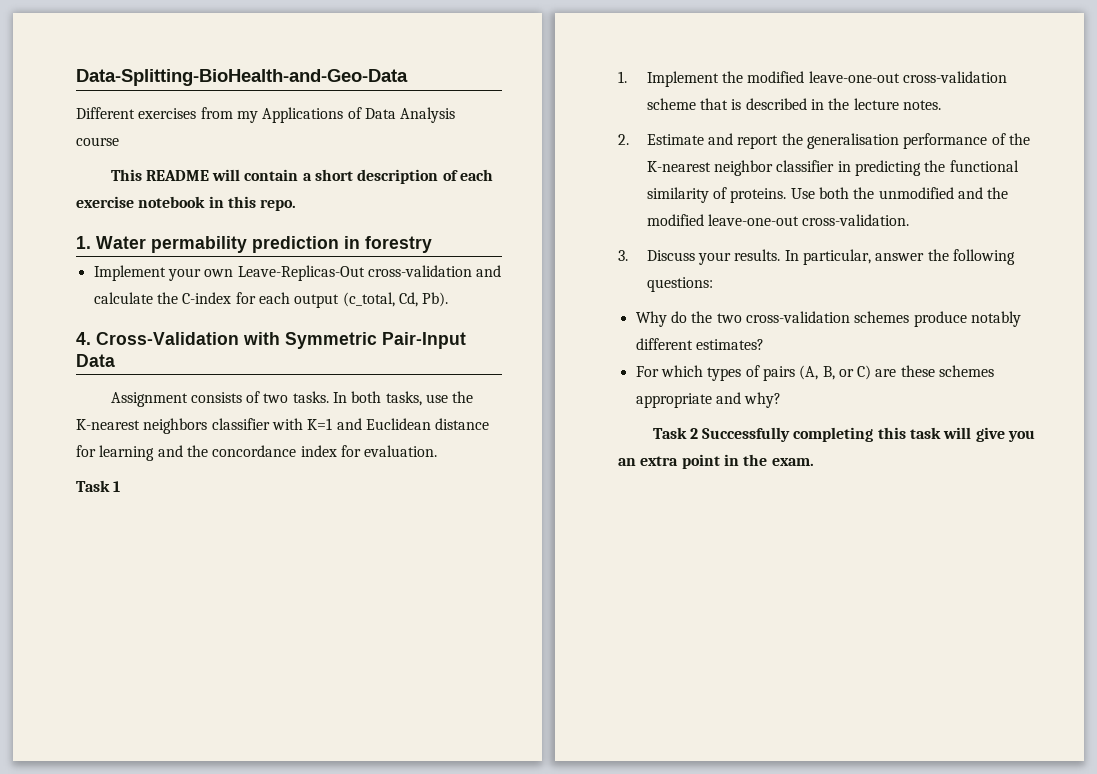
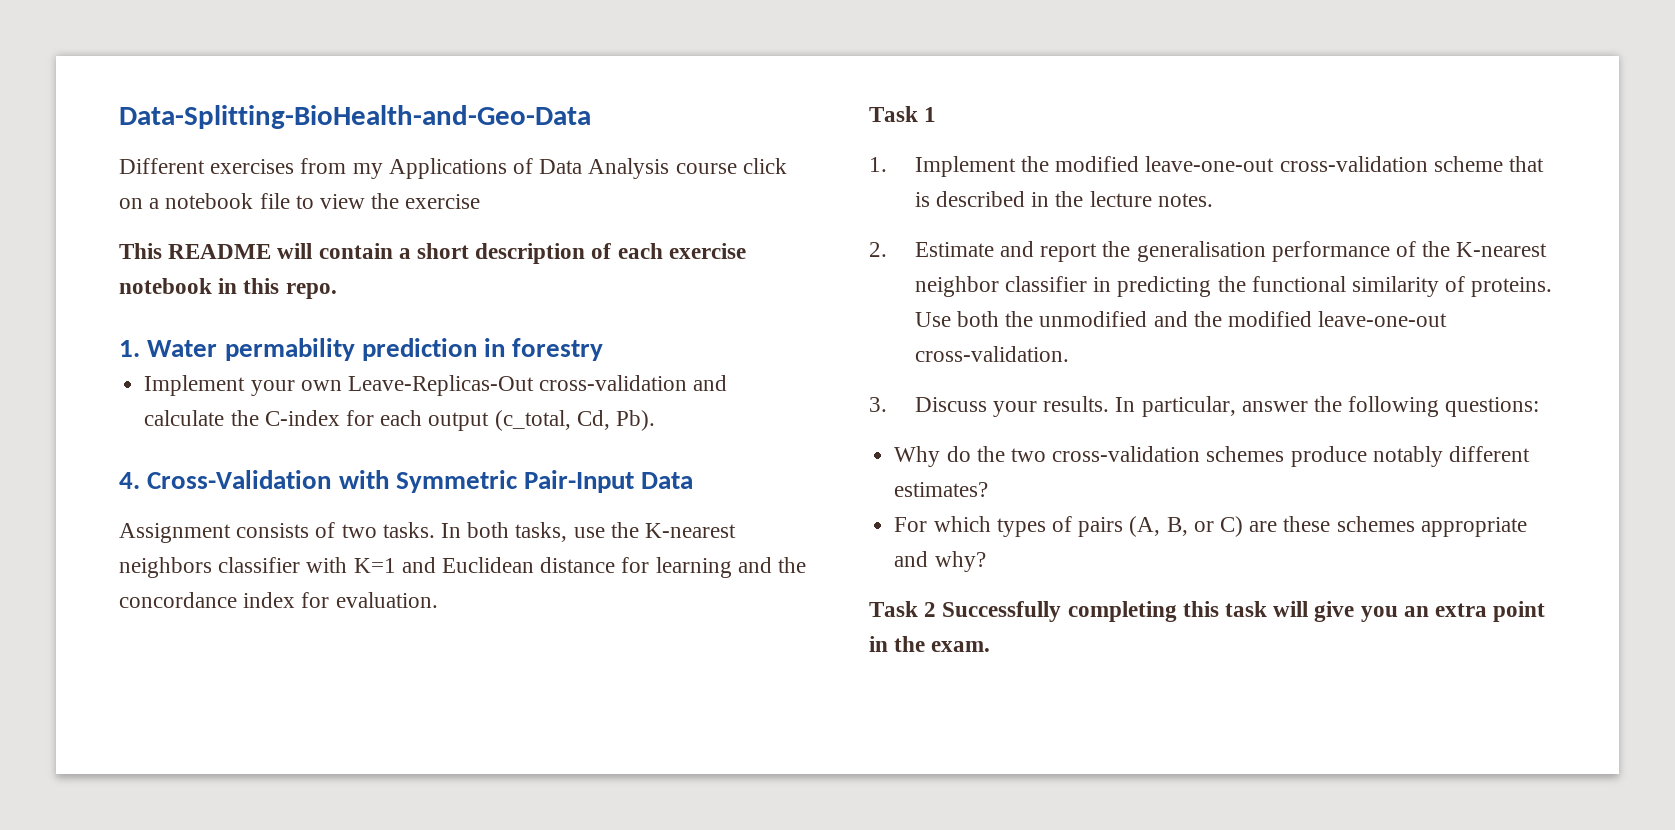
(119, 141) none -> [742,158,787,174] [119,193,481,209] click on a notebook file to view the exercise

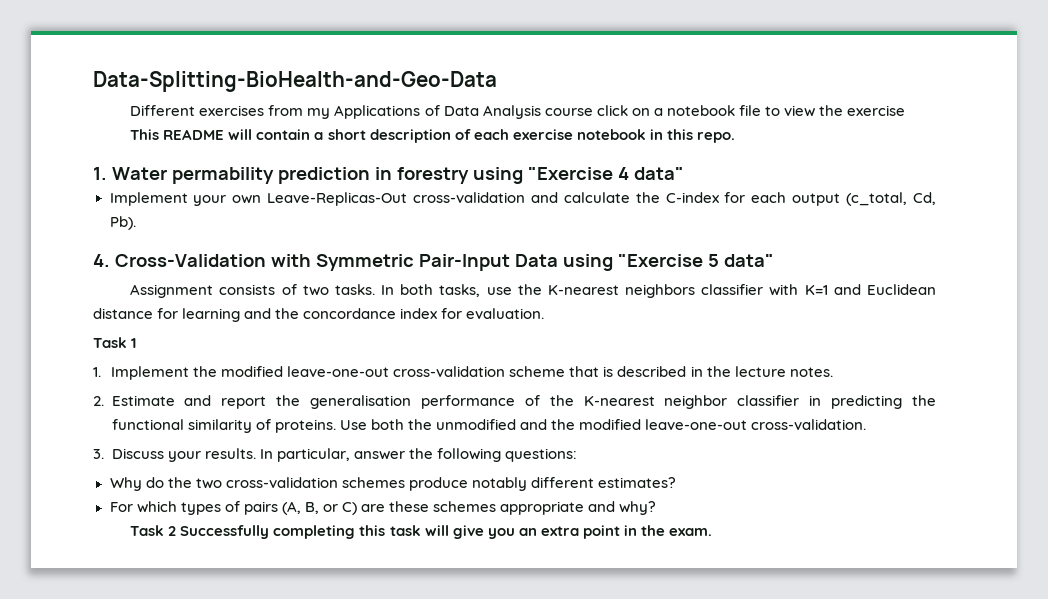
(604, 349) none -> [472,167,684,184] using "Exercise 4 data"
(694, 480) none -> [562,254,774,271] using "Exercise 5 data"

